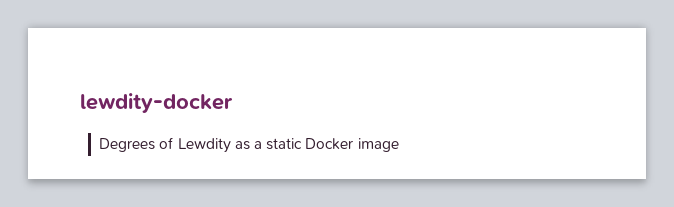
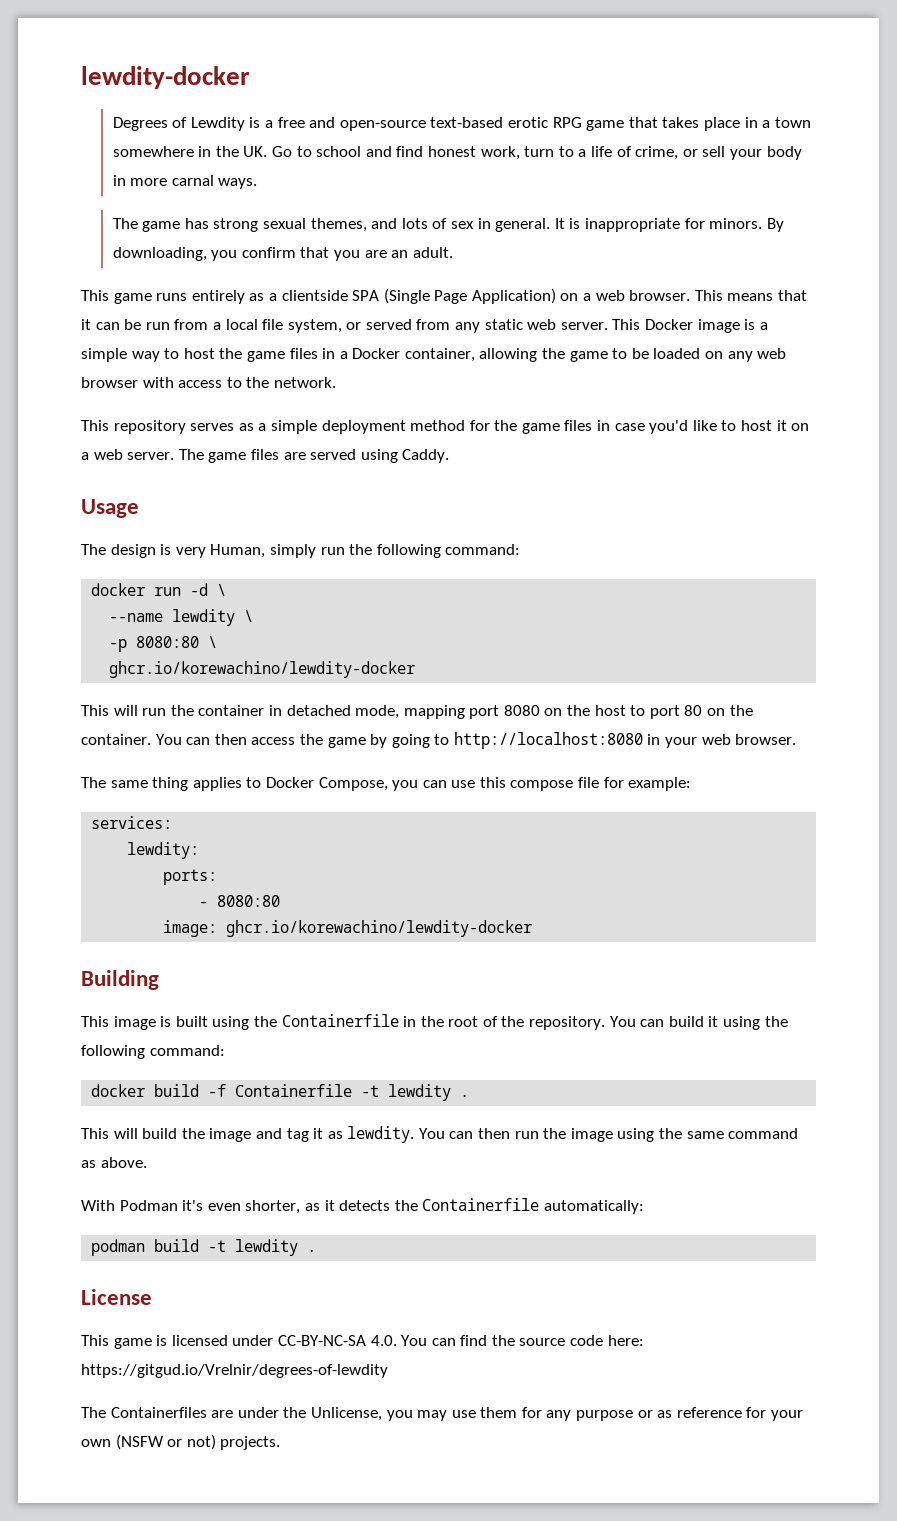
[234,138,399,152] as a static Docker image -> [249,117,811,131] [112,146,802,160] [112,175,258,189] [112,218,784,232] [112,247,453,261] [81,288,808,304] [81,319,768,333] [81,348,787,362] [81,377,336,388] [81,420,810,434] [81,449,450,463] [81,499,139,518] [81,544,521,558] [91,583,227,596] [109,609,254,626] [109,636,218,652] [109,661,416,678] [81,705,753,719] [81,732,797,749] [81,777,692,791] [91,816,173,829] [127,842,200,859] [163,869,218,885] [199,895,281,907] [163,920,533,937] [81,970,159,990] [81,1014,788,1030] [81,1045,225,1059] [91,1084,470,1101] [81,1126,799,1143] [81,1157,147,1168] [81,1198,644,1214] [91,1239,317,1256] [81,1289,152,1305] [81,1335,644,1349] [81,1364,388,1378] [81,1407,804,1421] [81,1434,281,1450] is a free and open-source text-based erotic RPG game that takes place in a town somewhere in the UK. Go to school and find honest work, turn to a life of crime, or sell your body in more carnal ways. // The game has strong sexual themes, and lots of sex in general. It is inappropriate for minors. By downloading, you confirm that you are an adult. // This game runs entirely as a clientside SPA (Single Page Application) on a web browser. This means that it can be run from a local file system, or served from any static web server. This Docker image is a simple way to host the game files in a Docker container, allowing the game to be loaded on any web browser with access to the network. // This repository serves as a simple deployment method for the game files in case you'd like to host it on a web server. The game files are served using Caddy. // Usage // The design is very Human, simply run the following command: // docker run -d \ // --name lewdity \ // -p 8080:80 \ // ghcr.io/korewachino/lewdity-docker // This will run the container in detached mode, mapping port 8080 on the host to port 80 on the container. You can then access the game by going to http://localhost:8080 in your web browser. // The same thing applies to Docker Compose, you can use this compose file for example: // services: // lewdity: // ports: // - 8080:80 // image: ghcr.io/korewachino/lewdity-docker // Building // This image is built using the Containerfile in the root of the repository. You can build it using the following command: // docker build -f Containerfile -t lewdity . // This will build the image and tag it as lewdity. You can then run the image using the same command as above. // With Podman it's even shorter, as it detects the Containerfile automatically: // podman build -t lewdity . // License // This game is licensed under CC-BY-NC-SA 4.0. You can find the source code here: https://gitgud.io/Vrelnir/degrees-of-lewdity // The Containerfiles are under the Unlicense, you may use them for any purpose or as reference for your own (NSFW or not) projects.

